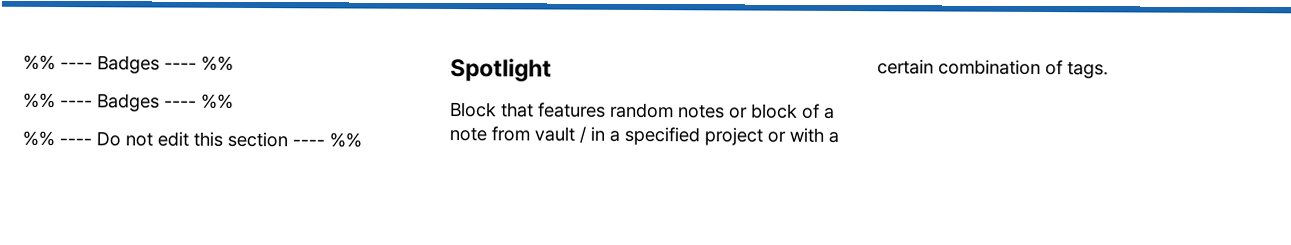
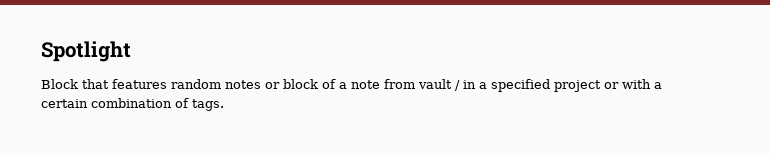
[23,54,234,74] [23,92,234,112] [22,130,362,148] %% ---- Badges ---- %% // %% ---- Badges ---- %% // %% ---- Do not edit this section ---- %% // -> (41, 51) none

